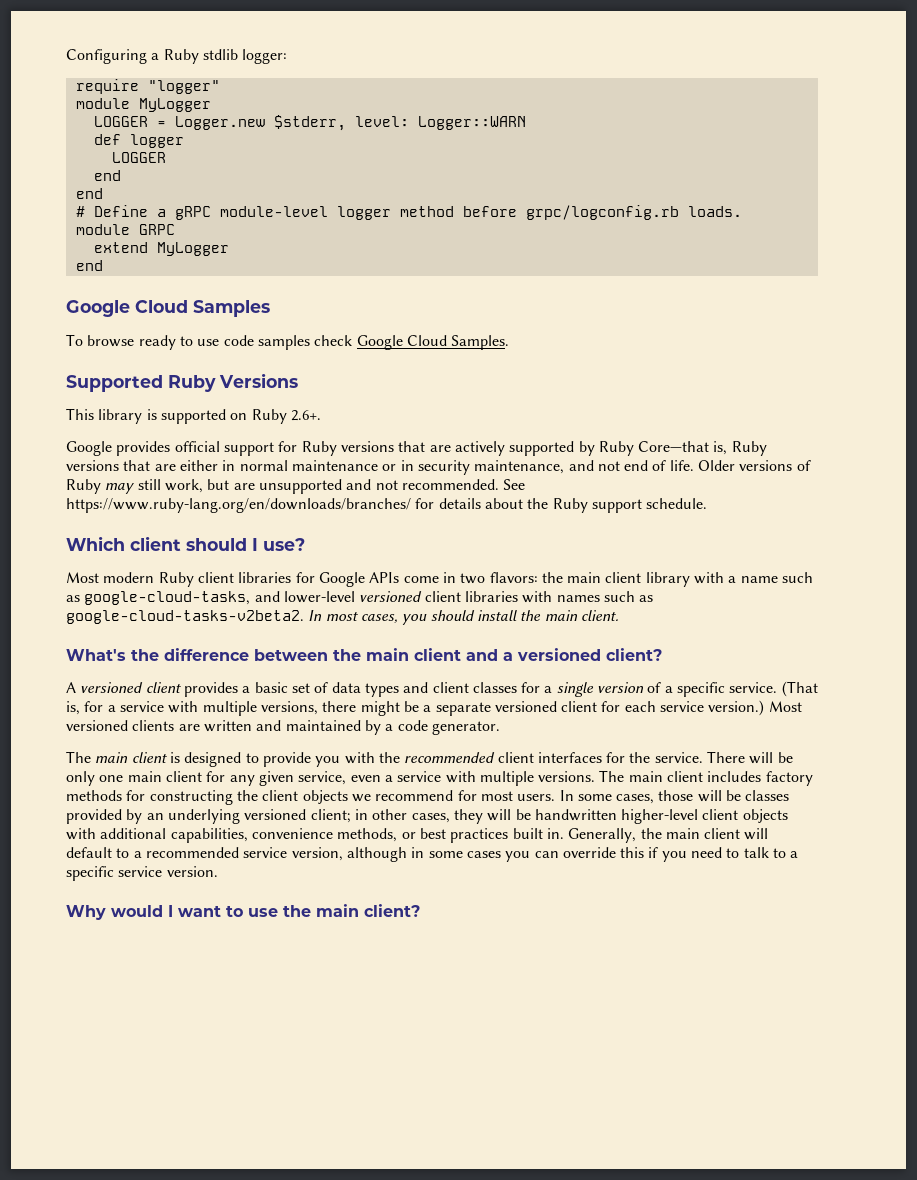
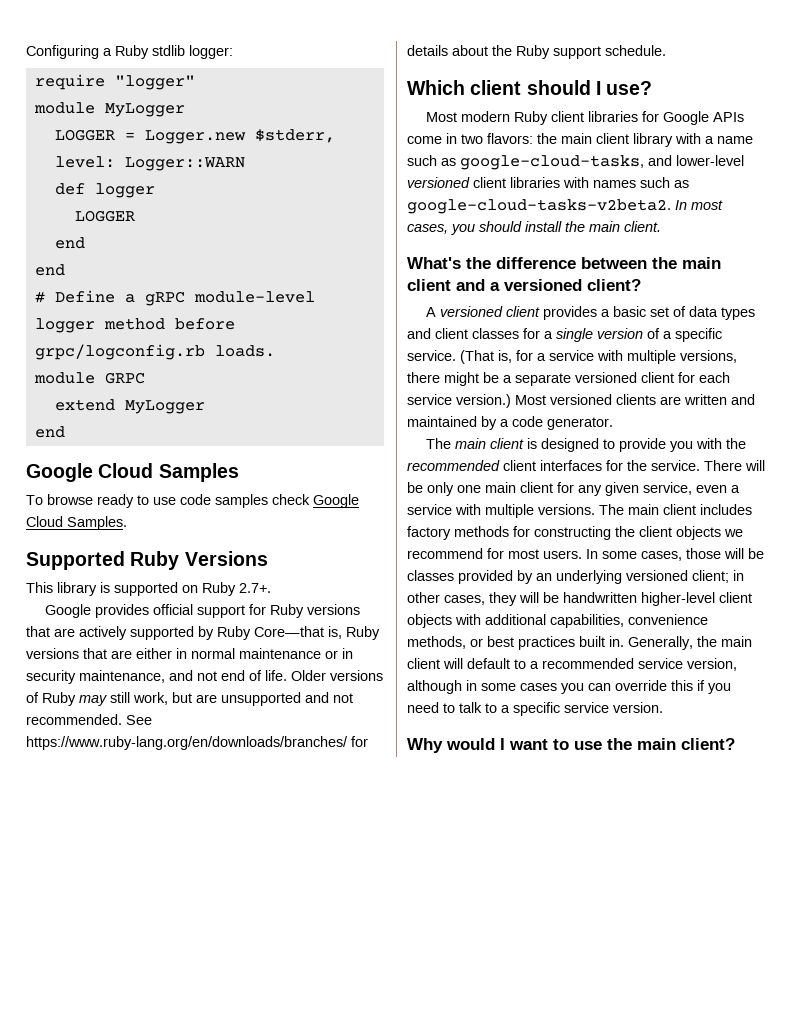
[290,410,321,421] 2.6+. -> [239,583,271,593] 2.7+.

